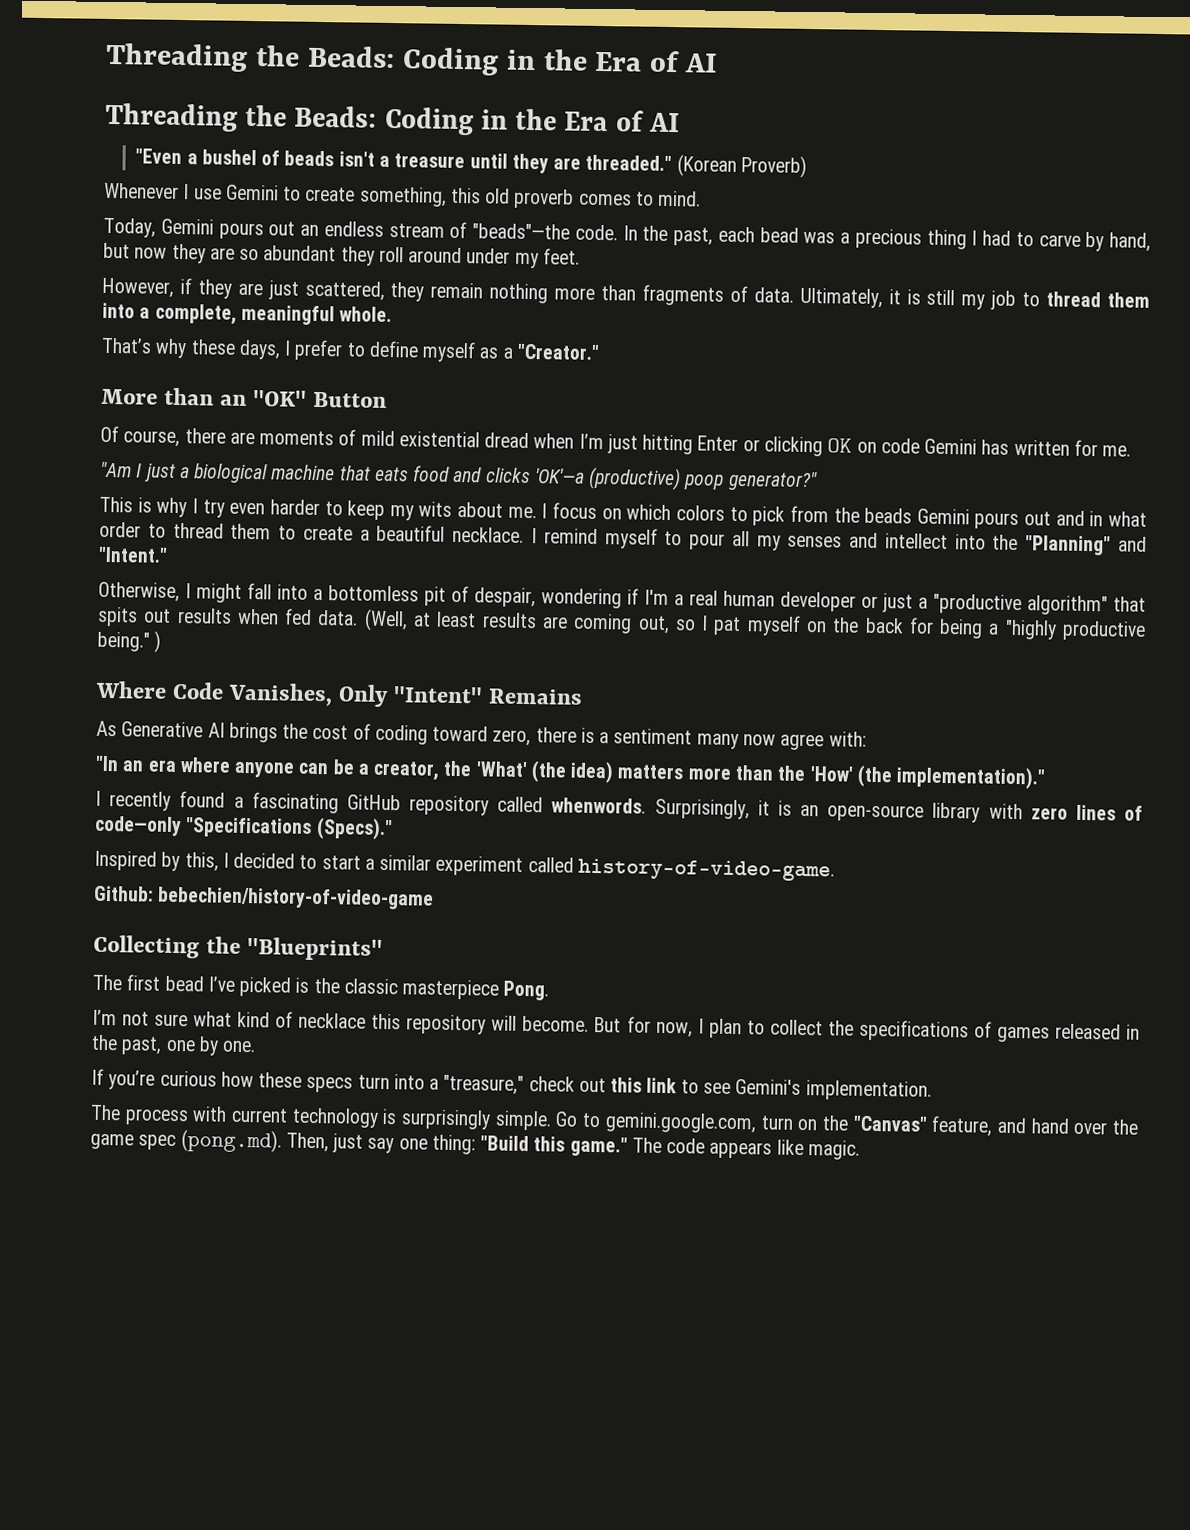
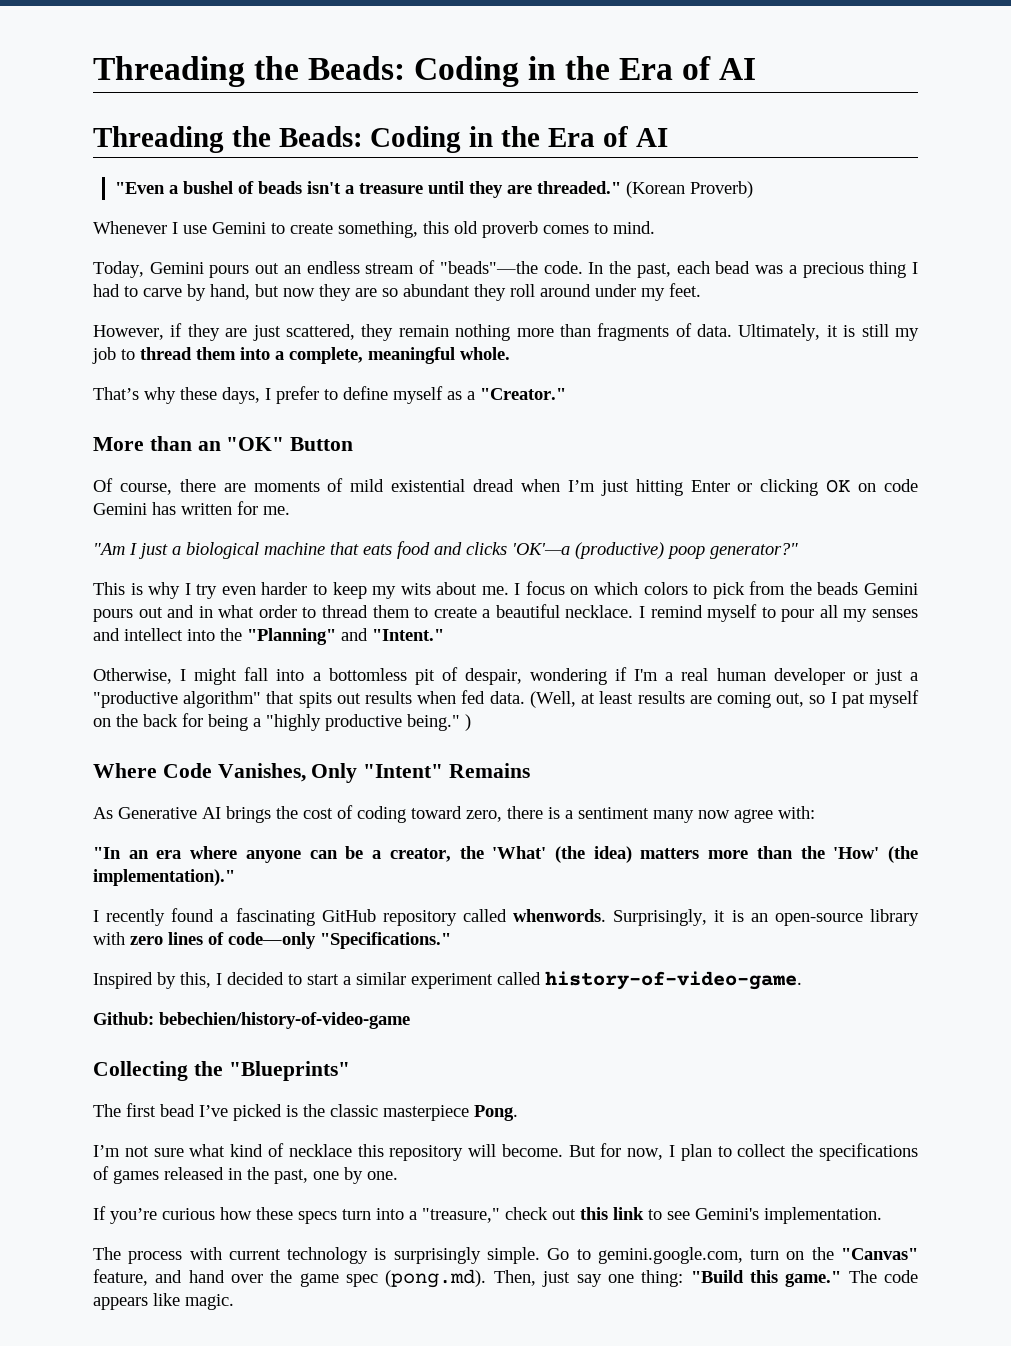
[185,817,393,841] "Specifications (Specs)." -> [320,932,451,949] "Specifications."

